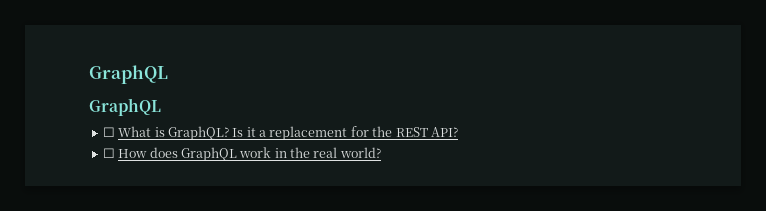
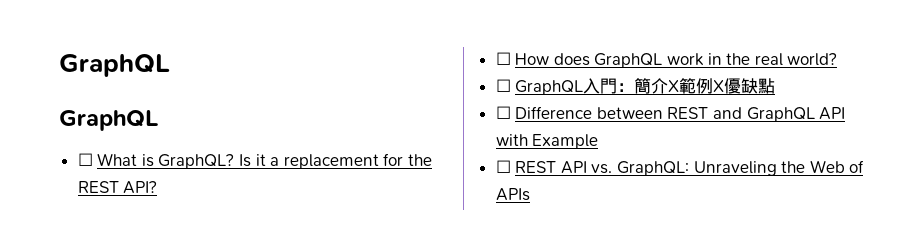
(381, 152) none -> [495,78,776,95] [495,106,846,122] [495,134,599,149] [495,160,865,176] [495,188,530,201] // ☐ GraphQL入門：簡介X範例X優缺點 // ☐ Difference between REST and GraphQL API with Example // ☐ REST API vs. GraphQL: Unraveling the Web of APIs

